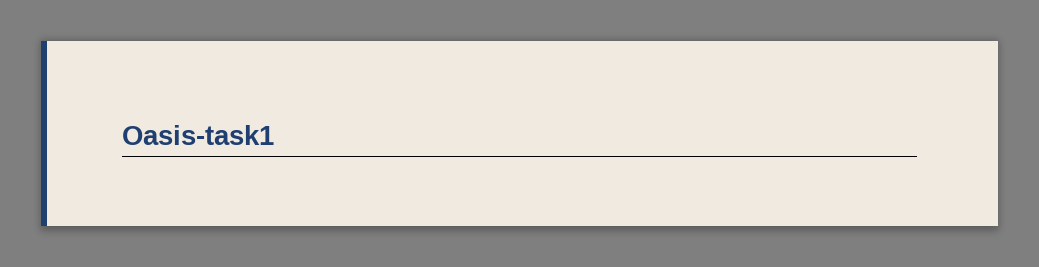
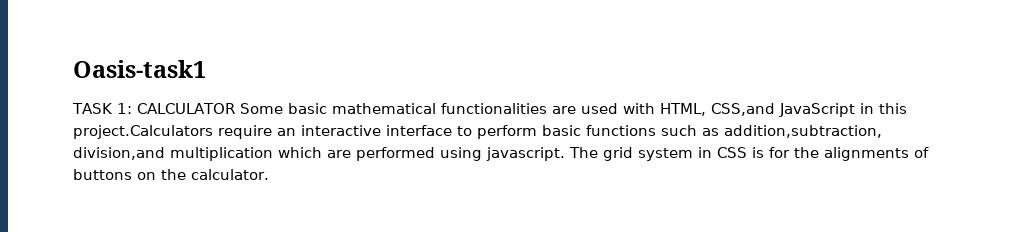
(274, 135) none -> [72,103,907,117] [73,125,882,139] [73,147,929,161] [73,169,269,180] // TASK 1: CALCULATOR Some basic mathematical functionalities are used with HTML, CSS,and JavaScript in this project.Calculators require an interactive interface to perform basic functions such as addition,subtraction, division,and multiplication which are performed using javascript. The grid system in CSS is for the alignments of buttons on the calculator.

